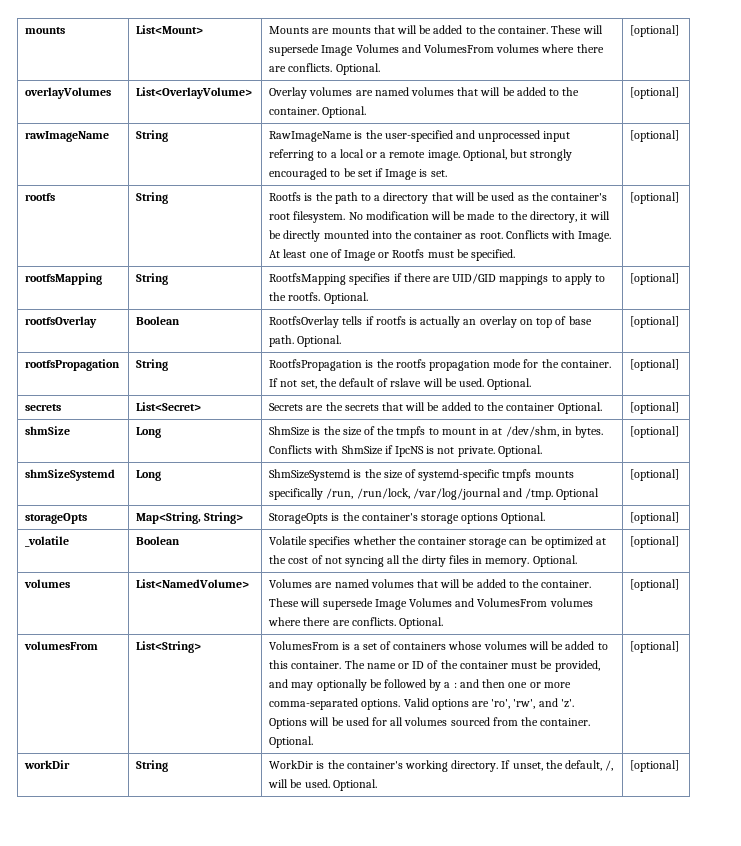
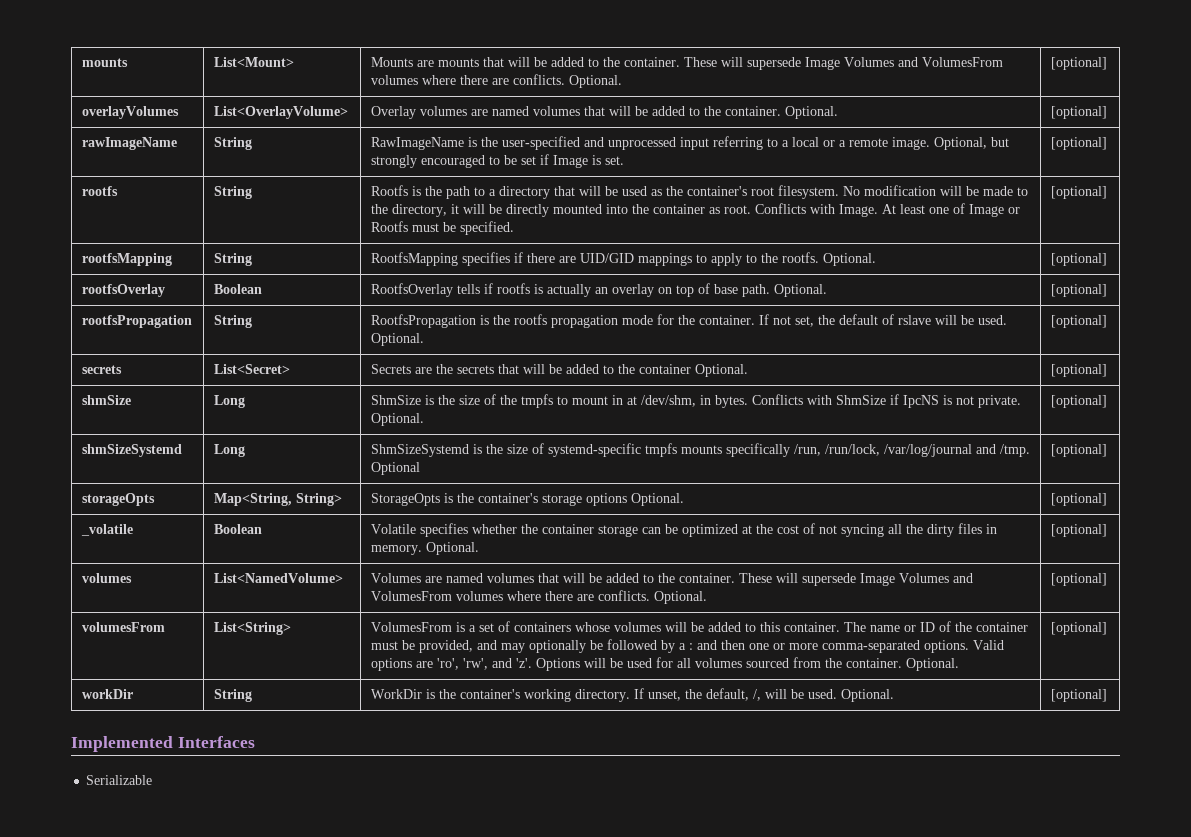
(680, 766) none -> [71,736,255,752] [86,775,153,785] // Implemented Interfaces // Serializable

